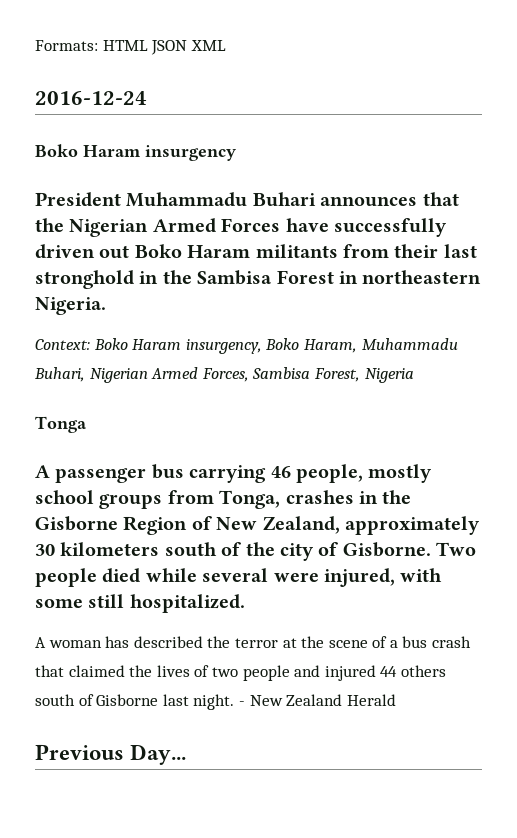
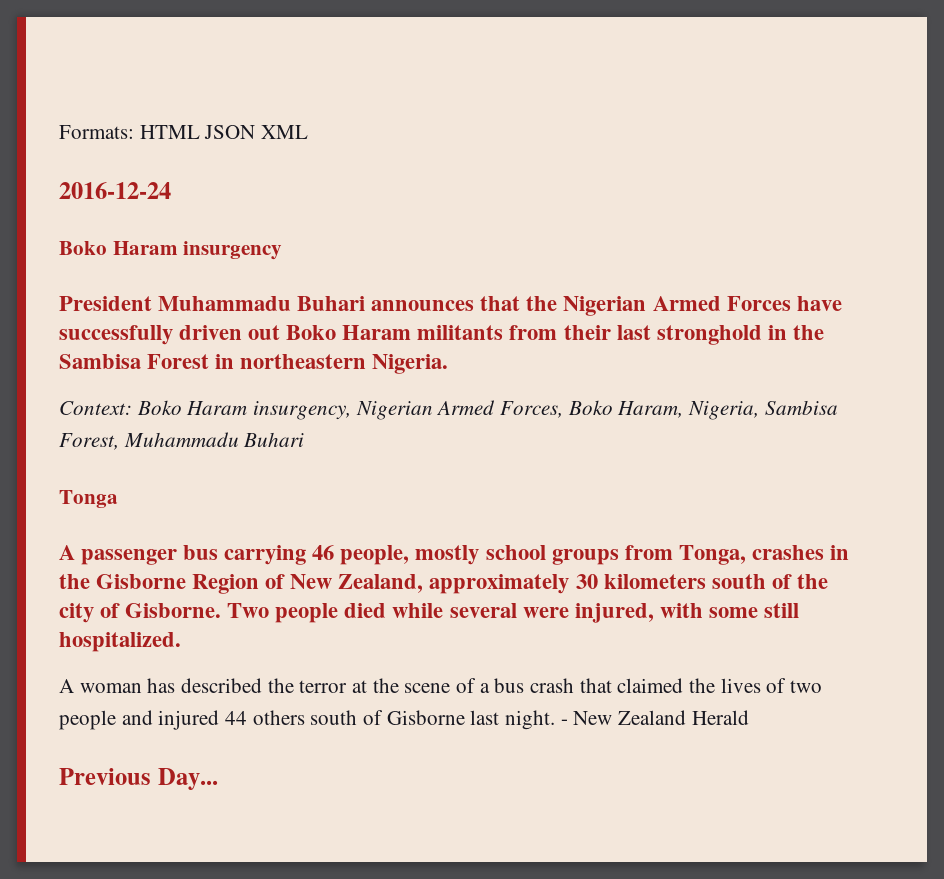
[265,338,458,353] [34,367,414,383] Boko Haram, Muhammadu Buhari, Nigerian Armed Forces, Sambisa Forest, Nigeria -> [355,400,838,420] [59,432,305,450] Nigerian Armed Forces, Boko Haram, Nigeria, Sambisa Forest, Muhammadu Buhari

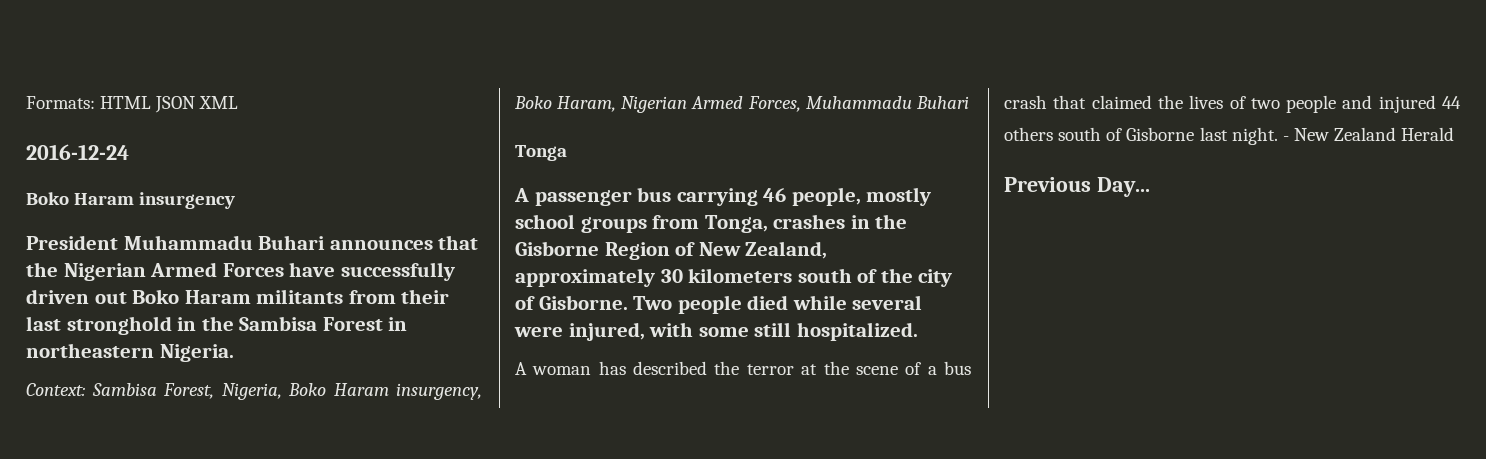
(132, 408) none -> [91,383,282,400] Sambisa Forest, Nigeria,
(352, 410) none -> [514,96,617,112] Boko Haram,
[567,400,838,420] [59,433,119,450] Boko Haram, Nigeria, Sambisa Forest, -> (801, 104) none

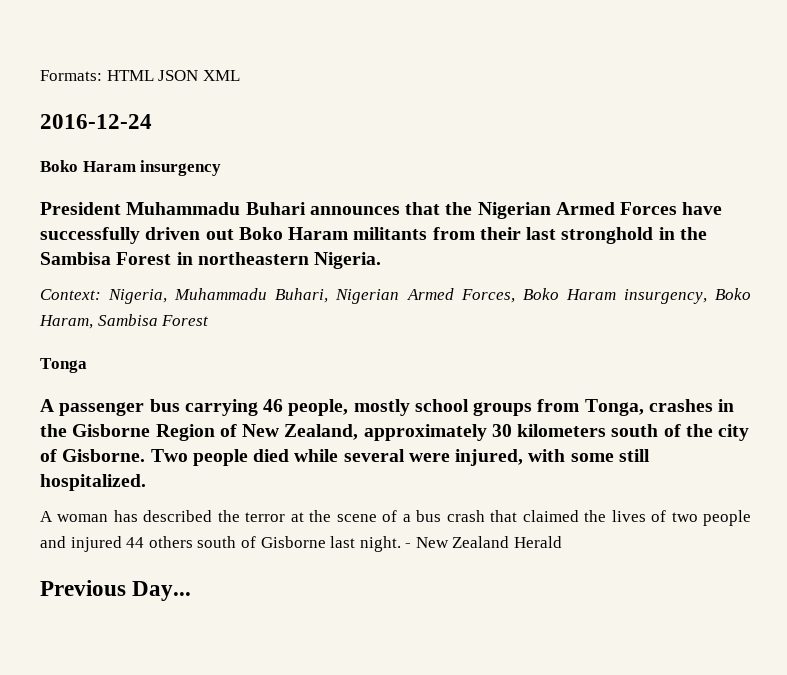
[91,383,282,400] Sambisa Forest, Nigeria, -> [108,288,515,304] Nigeria, Muhammadu Buhari, Nigerian Armed Forces,
[621,96,969,113] Nigerian Armed Forces, Muhammadu Buhari -> [97,314,210,326] Sambisa Forest

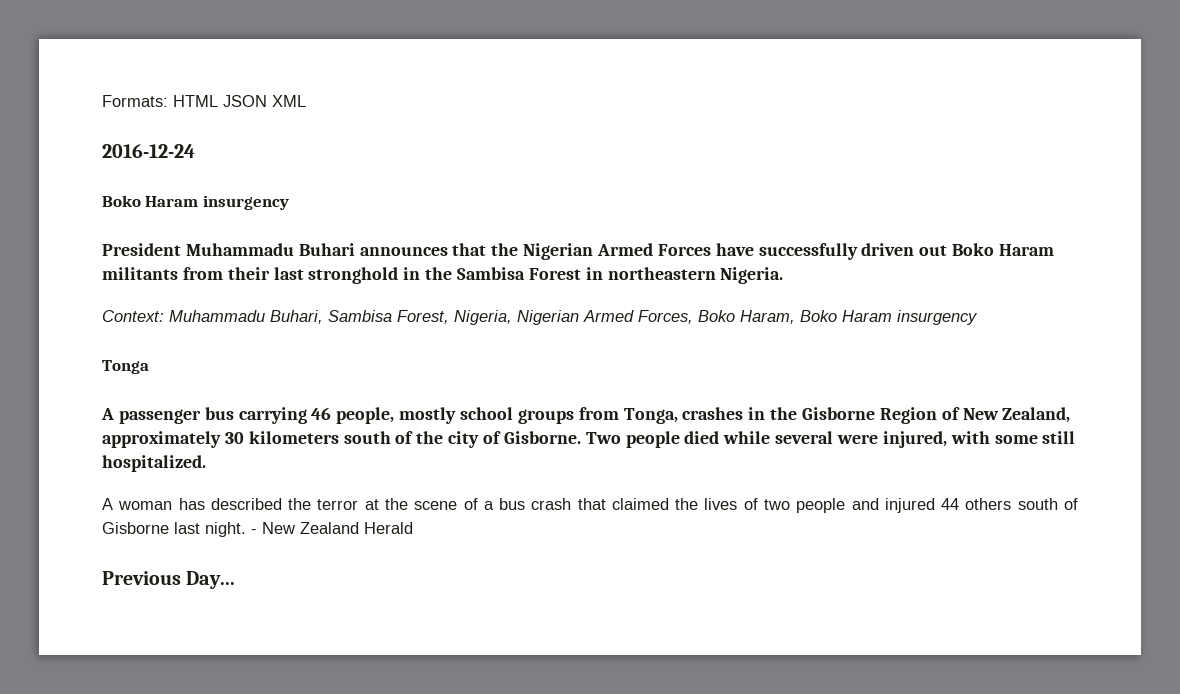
[108,289,168,304] Nigeria, -> (164, 316) none
(329, 295) none -> [328,310,512,325] Sambisa Forest, Nigeria,
[565,288,751,304] [39,314,210,329] Haram insurgency, Boko Haram, Sambisa Forest -> [740,310,978,325] Haram, Boko Haram insurgency

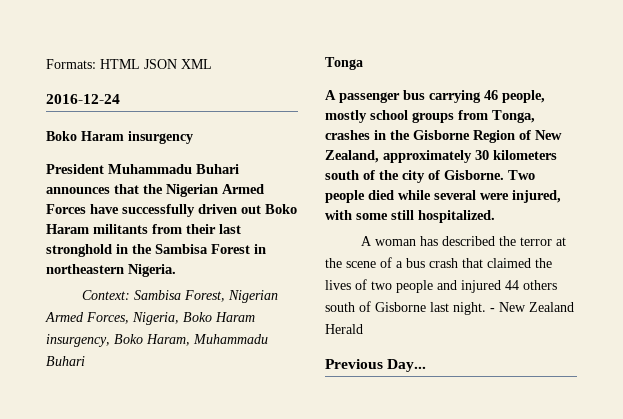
[169,310,323,324] Muhammadu Buhari, -> (130, 295) none
[454,310,512,325] Nigeria, -> (225, 296) none
[698,310,978,325] Boko Haram, Boko Haram insurgency -> [132,312,255,325] [46,334,268,347] [46,356,85,366] Nigeria, Boko Haram insurgency, Boko Haram, Muhammadu Buhari

